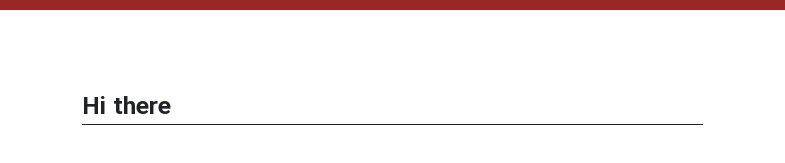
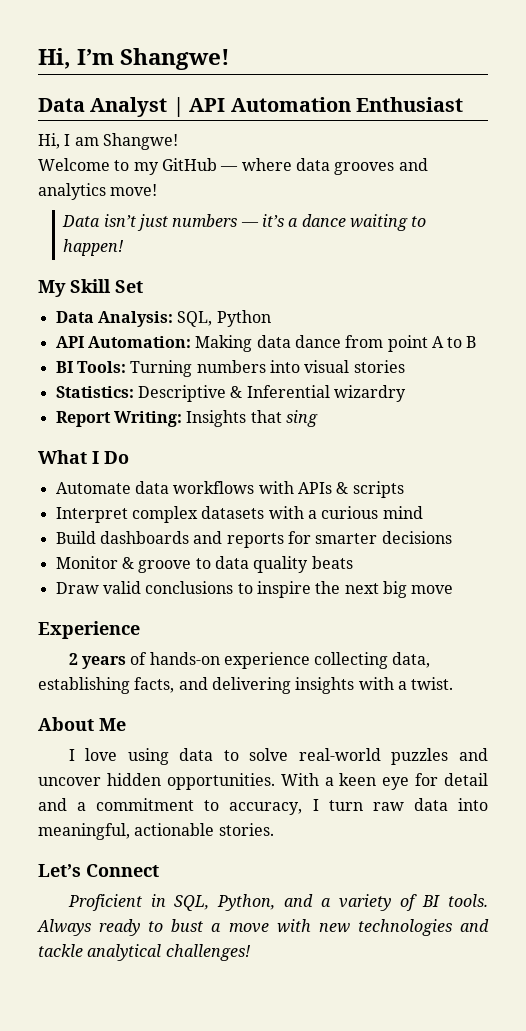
[82,96,171,114] Hi there -> [38,48,231,70] [38,97,463,117] [38,133,178,150] [38,158,428,175] [38,183,158,200] [62,214,427,231] [63,239,125,256] [38,279,143,297] [55,310,271,327] [55,335,477,352] [55,360,405,377] [55,385,406,402] [55,410,318,427] [38,450,129,464] [55,481,404,498] [55,506,423,523] [55,531,452,548] [55,556,353,573] [55,581,454,598] [38,621,140,639] [68,652,431,669] [38,677,454,694] [38,717,126,731] [68,748,488,765] [38,773,488,790] [38,798,488,815] [38,823,274,840] [38,864,159,877] [67,894,488,911] [37,919,489,936] [38,944,251,961] Hi, I’m Shangwe! // Data Analyst | API Automation Enthusiast // Hi, I am Shangwe! // Welcome to my GitHub — where data grooves and analytics move! // Data isn’t just numbers — it’s a dance waiting to happen! // My Skill Set // Data Analysis: SQL, Python // API Automation: Making data dance from point A to B // BI Tools: Turning numbers into visual stories // Statistics: Descriptive & Inferential wizardry // Report Writing: Insights that sing // What I Do // Automate data workflows with APIs & scripts // Interpret complex datasets with a curious mind // Build dashboards and reports for smarter decisions // Monitor & groove to data quality beats // Draw valid conclusions to inspire the next big move // Experience // 2 years of hands-on experience collecting data, establishing facts, and delivering insights with a twist. // About Me // I love using data to solve real-world puzzles and uncover hidden opportunities. With a keen eye for detail and a commitment to accuracy, I turn raw data into meaningful, actionable stories. // Let’s Connect // Proficient in SQL, Python, and a variety of BI tools. Always ready to bust a move with new technologies and tackle analytical challenges!

